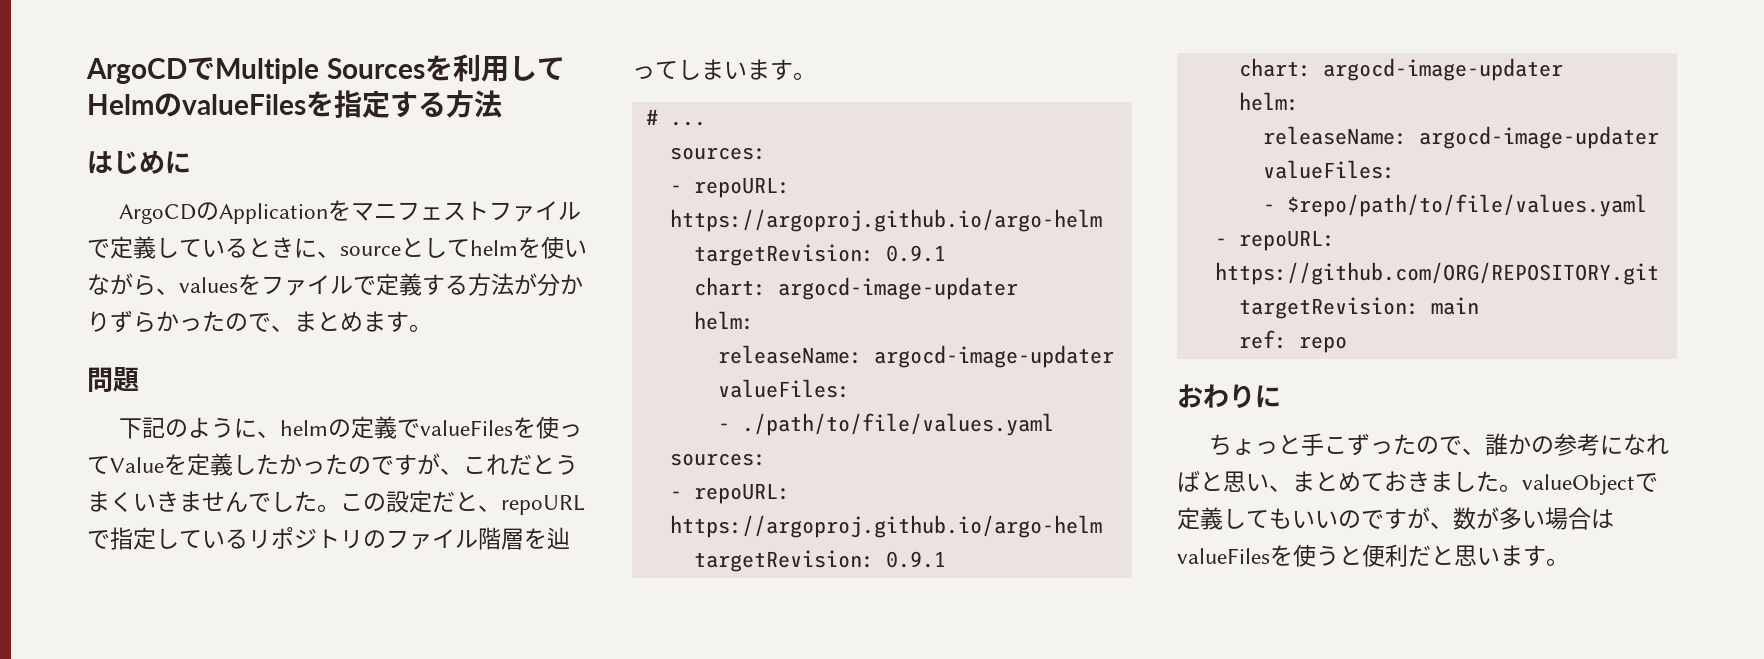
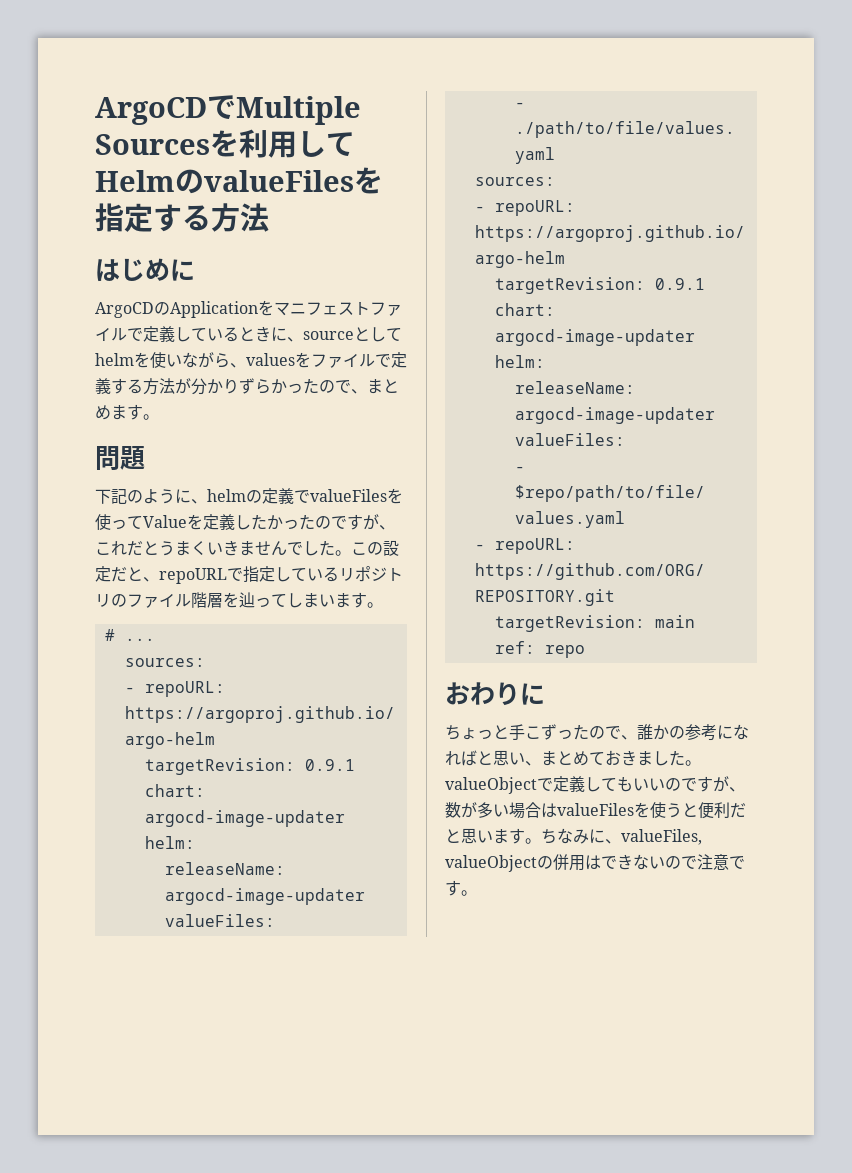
(1569, 562) none -> [541,828,702,845] [445,854,745,872] [445,880,477,896] ちなみに、valueFiles, valueObjectの併用はできないので注意です。

